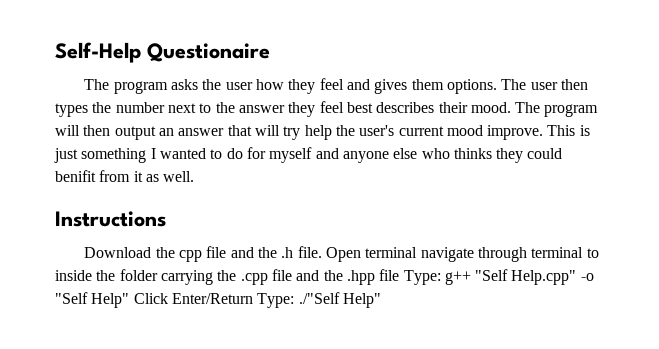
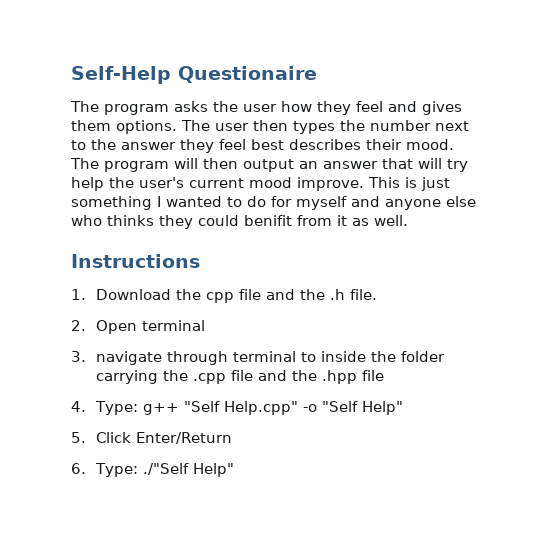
(166, 219) none -> [71,289,86,300] 1.
(322, 252) none -> [71,320,86,331] // 2.
(418, 252) none -> [71,351,86,362] // 3.
(400, 275) none -> [71,401,86,412] // 4.
(130, 300) none -> [71,432,86,443] // 5.
(253, 298) none -> [71,463,86,474] // 6.

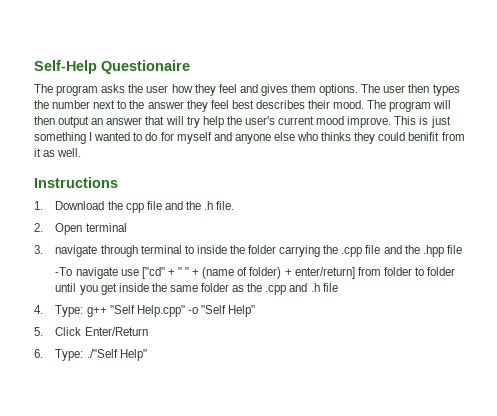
(385, 375) none -> [55,267,456,279] [55,283,338,295] // -To navigate use ["cd" + " " + (name of folder) + enter/return] from folder to folder until you get inside the same folder as the .cpp and .h file

